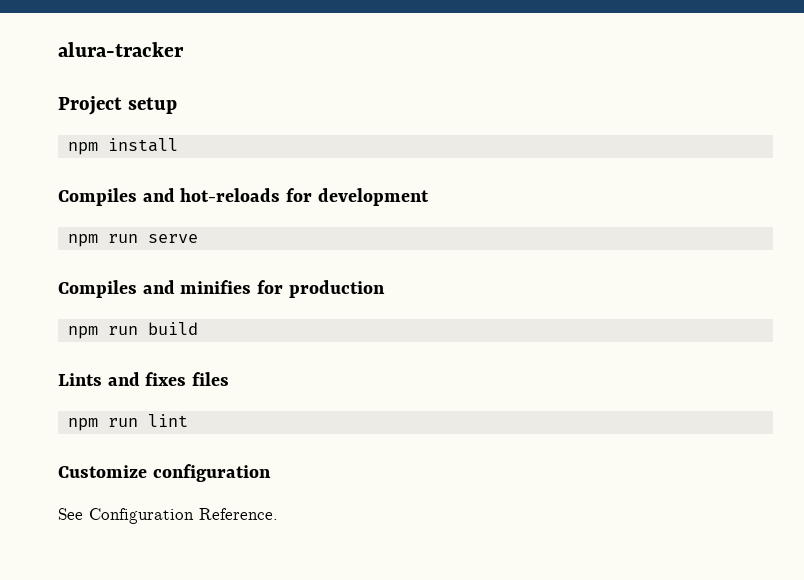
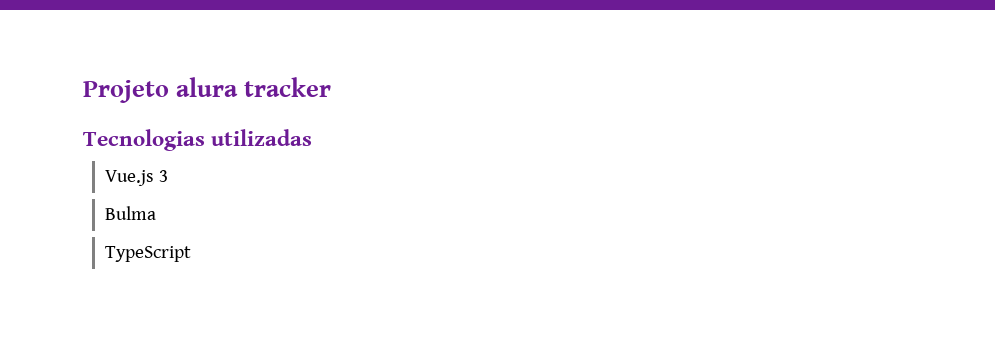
[58,42,184,57] [58,96,177,115] [67,138,178,155] [58,188,429,206] [67,234,198,247] [58,280,385,298] [67,322,198,339] [58,372,230,386] [67,414,188,431] [58,464,271,482] [58,508,278,524] alura-tracker // Project setup // npm install // Compiles and hot-reloads for development // npm run serve // Compiles and minifies for production // npm run build // Lints and fixes files // npm run lint // Customize configuration // See Configuration Reference. -> [83,77,332,103] [83,129,313,151] [104,170,168,186] [104,206,156,220] [104,246,191,262] Projeto alura tracker // Tecnologias utilizadas // Vue.js 3 // Bulma // TypeScript

